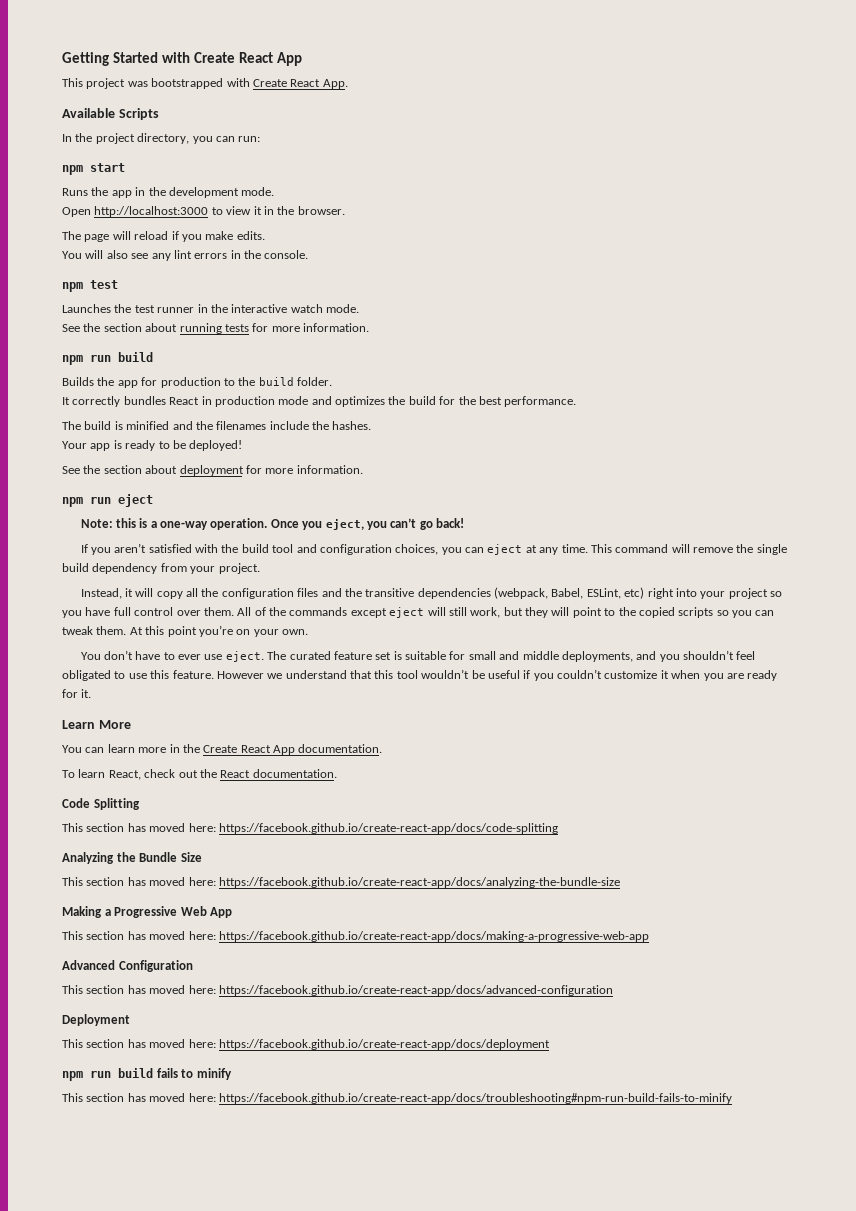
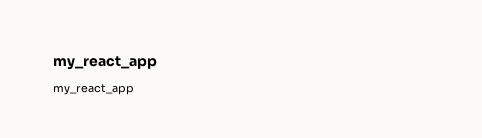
[62,52,302,66] [62,78,348,89] [62,108,159,120] [62,133,261,144] [62,163,125,175] [62,187,275,198] [62,206,345,217] [62,231,265,242] [62,250,309,261] [62,280,118,292] [62,304,359,313] [62,323,369,334] [62,352,153,365] [62,377,332,388] [62,396,577,407] [62,421,372,430] [62,440,243,451] [62,465,363,476] [62,494,153,507] [80,518,465,530] [80,543,787,555] [62,563,260,574] [80,587,783,599] [62,607,775,618] [62,625,308,637] [80,650,756,662] [62,669,778,681] [62,689,92,698] [62,720,131,729] [62,744,383,755] [62,769,337,780] [62,798,140,810] [62,823,558,834] [62,852,202,864] [62,877,620,888] [62,906,233,918] [62,931,649,942] [62,960,193,972] [62,985,613,996] [62,1014,130,1026] [62,1039,550,1050] [62,1068,232,1081] [62,1093,732,1104] Getting Started with Create React App // This project was bootstrapped with Create React App. // Available Scripts // In the project directory, you can run: // npm start // Runs the app in the development mode. // Open http://localhost:3000 to view it in the browser. // The page will reload if you make edits. // You will also see any lint errors in the console. // npm test // Launches the test runner in the interactive watch mode. // See the section about running tests for more information. // npm run build // Builds the app for production to the build folder. // It correctly bundles React in production mode and optimizes the build for the best performance. // The build is minified and the filenames include the hashes. // Your app is ready to be deployed! // See the section about deployment for more information. // npm run eject // Note: this is a one-way operation. Once you eject, you can’t go back! // If you aren’t satisfied with the build tool and configuration choices, you can eject at any time. This command will remove the single build dependency from your project. // Instead, it will copy all the configuration files and the transitive dependencies (webpack, Babel, ESLint, etc) right into your project so you have full control over them. All of the commands except eject will still work, but they will point to the copied scripts so you can tweak them. At this point you’re on your own. // You don’t have to ever use eject. The curated feature set is suitable for small and middle deployments, and you shouldn’t feel obligated to use this feature. However we understand that this tool wouldn’t be useful if you couldn’t customize it when you are ready for it. // Learn More // You can learn more in the Create React App documentation. // To learn React, check out the React documentation. // Code Splitting // This section has moved here: https://facebook.github.io/create-react-app/docs/code-splitting // Analyzing the Bundle Size // This section has moved here: https://facebook.github.io/create-react-app/docs/analyzing-the-bundle-size // Making a Progressive Web App // This section has moved here: https://facebook.github.io/create-react-app/docs/making-a-progressive-web-app // Advanced Configuration // This section has moved here: https://facebook.github.io/create-react-app/docs/advanced-configuration // Deployment // This section has moved here: https://facebook.github.io/create-react-app/docs/deployment // npm run build fails to minify // This section has moved here: https://facebook.github.io/create-react-app/docs/troubleshooting#npm-run-build-fails-to-minify -> [53,56,157,70] [53,84,134,95] my_react_app // my_react_app

